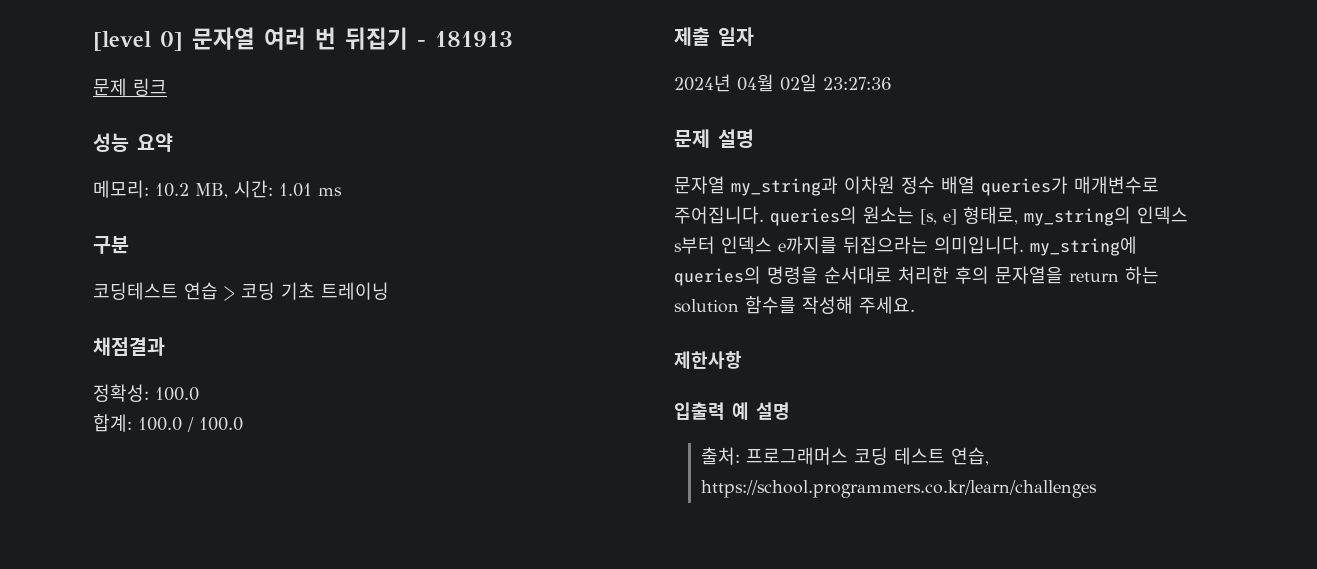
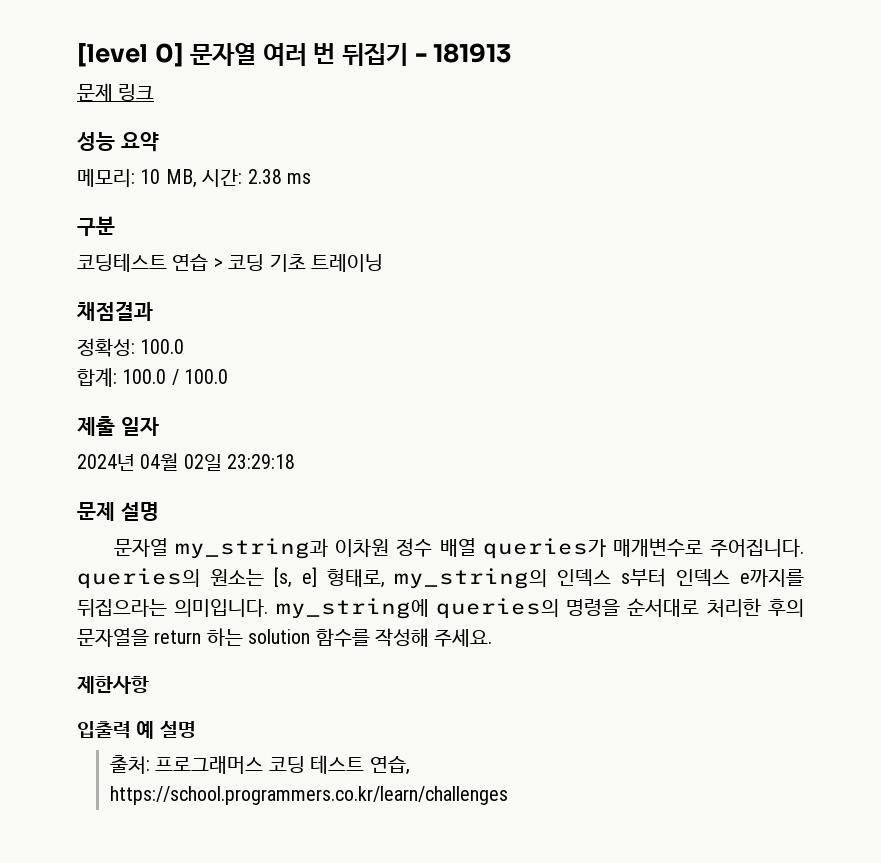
[155,183,189,197] 10.2 -> [140,169,161,184] 10
[279,183,312,197] 1.01 -> [247,169,282,184] 2.38
[823,77,892,90] 23:27:36 -> [227,454,296,469] 23:29:18

